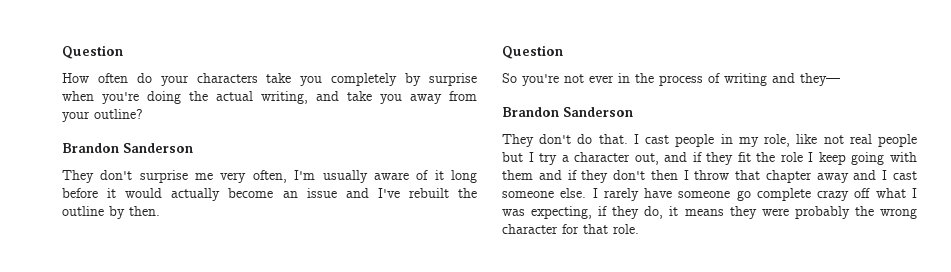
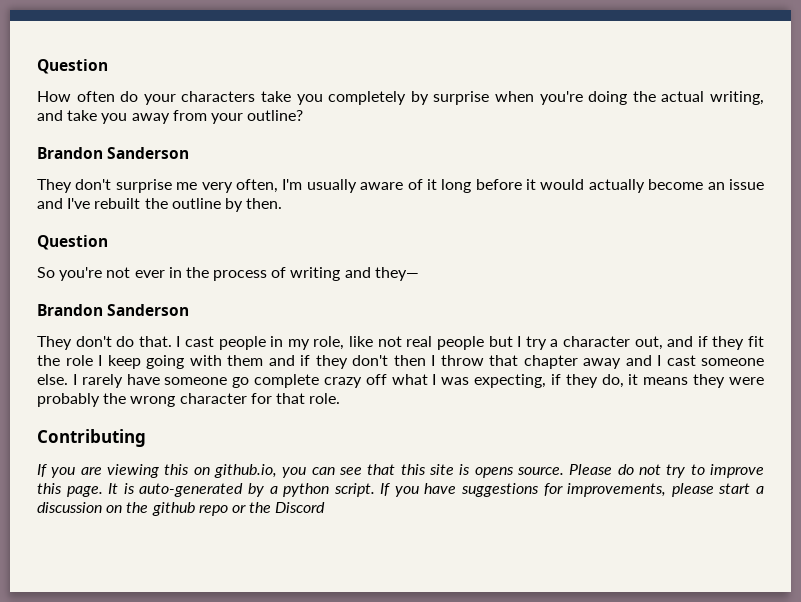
(639, 229) none -> [37,429,146,447] [37,464,765,478] [37,483,764,497] [37,502,326,516] // Contributing // If you are viewing this on github.io, you can see that this site is opens source. Please do not try to improve this page. It is auto-generated by a python script. If you have suggestions for improvements, please start a discussion on the github repo or the Discord

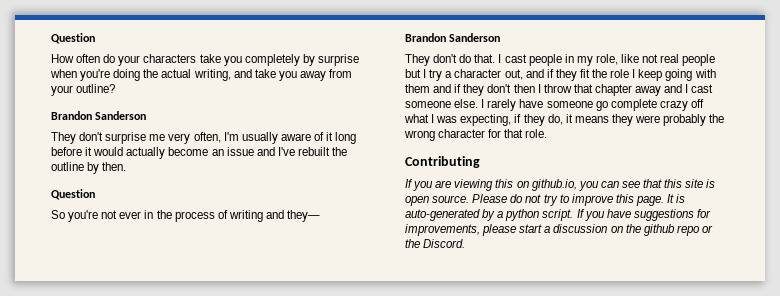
[474,467,514,478] opens -> [405,196,429,206] open
[275,502,326,513] Discord -> [423,239,466,248] Discord.

